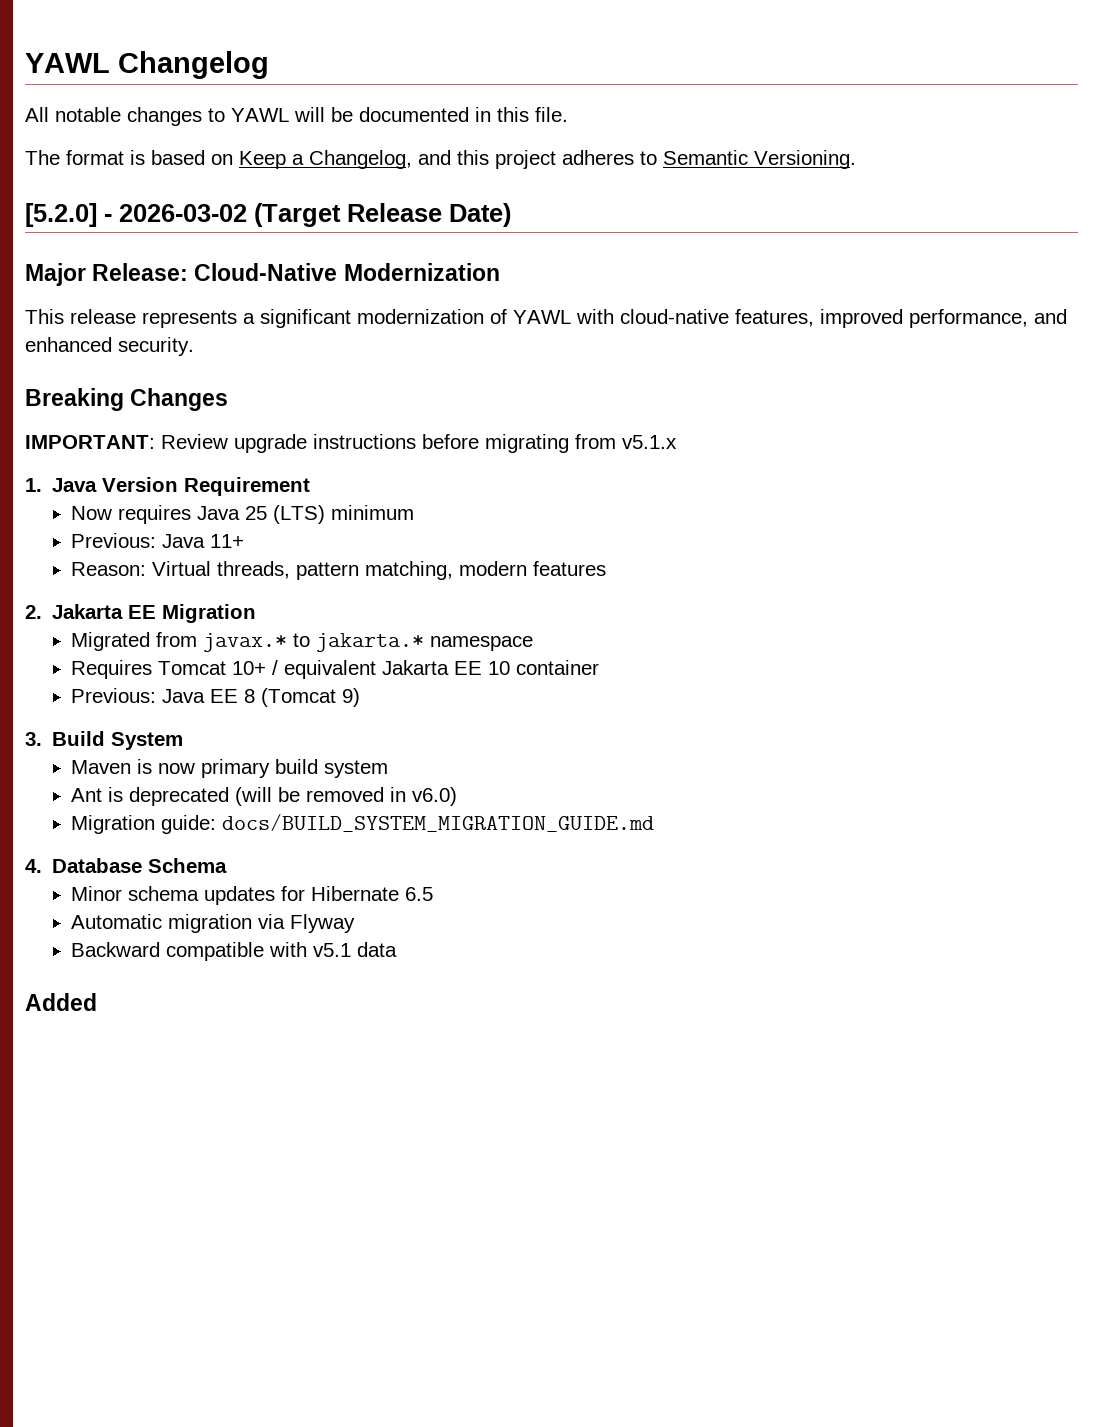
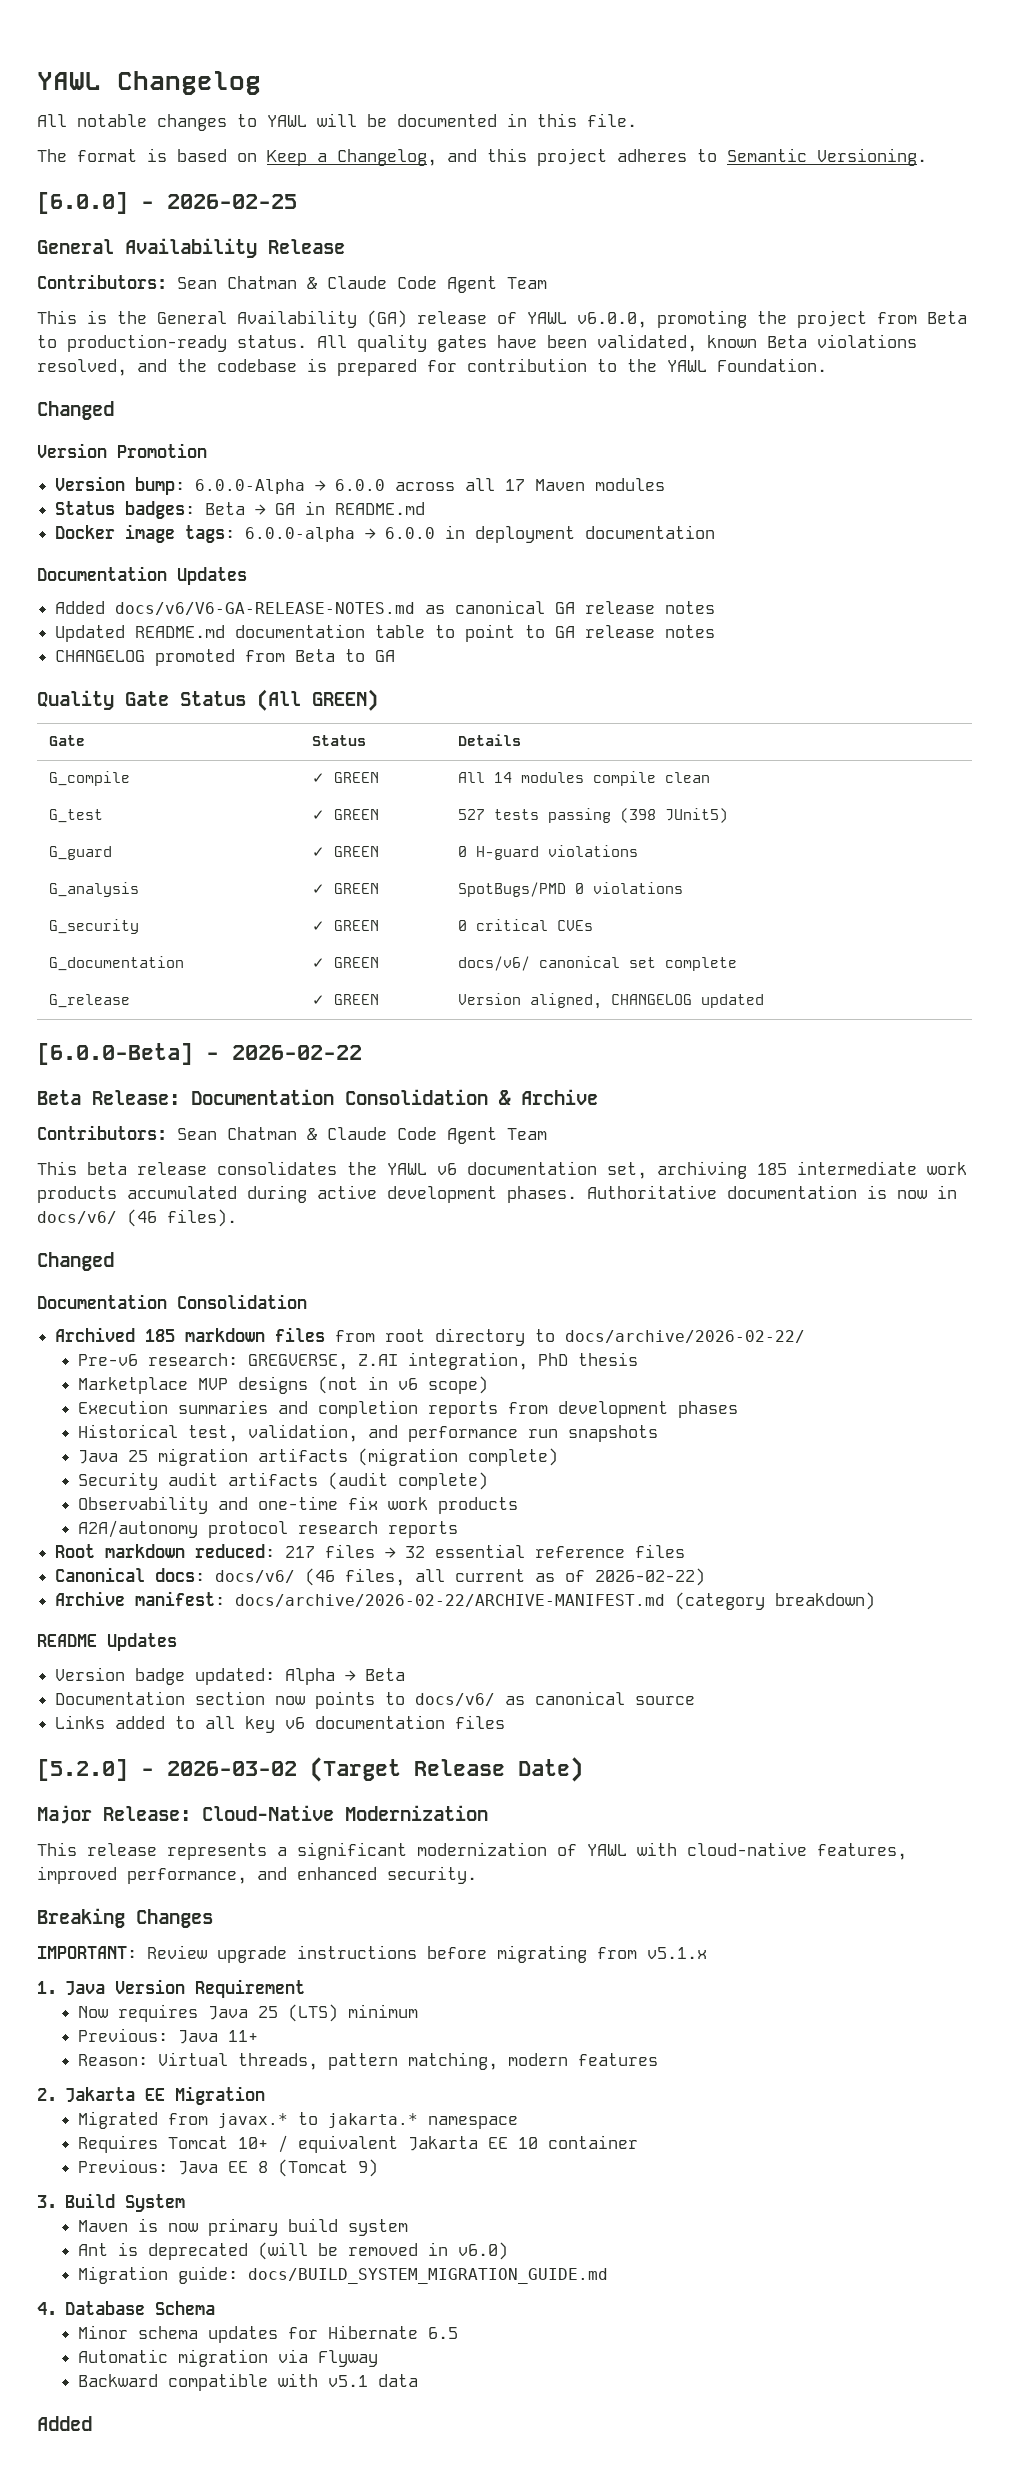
(856, 159) none -> [37,192,297,214] [37,238,345,258] [37,274,547,293] [37,310,967,328] [37,334,917,352] [37,358,827,376] [37,401,114,420] [37,443,207,458] [55,476,666,495] [55,501,426,519] [55,524,716,543] [37,566,247,585] [55,600,716,615] [55,624,716,642] [55,649,396,666] [37,689,378,711] [49,735,86,746] [312,735,367,746] [458,734,522,746] [49,771,131,786] [312,772,380,783] [458,771,711,786] [49,809,104,823] [312,809,380,820] [458,808,729,823] [49,846,113,860] [312,846,380,857] [458,845,639,860] [49,882,140,897] [312,883,380,894] [458,882,684,897] [49,919,140,934] [312,920,380,931] [458,919,594,931] [49,956,185,971] [312,957,380,968] [458,956,738,971] [49,994,131,1008] [312,994,380,1005] [458,993,765,1009] [37,1043,362,1065] [37,1089,598,1105] [37,1125,547,1144] [37,1161,967,1179] [37,1185,957,1203] [37,1209,237,1227] [37,1252,114,1271] [37,1294,307,1309] [55,1327,806,1346] [78,1352,639,1370] [78,1376,489,1394] [78,1400,739,1418] [78,1424,659,1442] [78,1448,559,1466] [78,1472,489,1490] [78,1496,519,1514] [78,1520,459,1538] [55,1544,686,1558] [55,1567,706,1586] [55,1591,876,1610] [37,1633,177,1651] [55,1667,406,1685] [55,1691,696,1709] [55,1715,506,1733] // [6.0.0] - 2026-02-25 // General Availability Release // Contributors: Sean Chatman & Claude Code Agent Team // This is the General Availability (GA) release of YAWL v6.0.0, promoting the project from Beta to production-ready status. All quality gates have been validated, known Beta violations resolved, and the codebase is prepared for contribution to the YAWL Foundation. // Changed // Version Promotion // Version bump: 6.0.0-Alpha → 6.0.0 across all 17 Maven modules // Status badges: Beta → GA in README.md // Docker image tags: 6.0.0-alpha → 6.0.0 in deployment documentation // Documentation Updates // Added docs/v6/V6-GA-RELEASE-NOTES.md as canonical GA release notes // Updated README.md documentation table to point to GA release notes // CHANGELOG promoted from Beta to GA // Quality Gate Status (All GREEN) // Gate | Status | Details // G_compile | ✓ GREEN | All 14 modules compile clean // G_test | ✓ GREEN | 527 tests passing (398 JUnit5) // G_guard | ✓ GREEN | 0 H-guard violations // G_analysis | ✓ GREEN | SpotBugs/PMD 0 violations // G_security | ✓ GREEN | 0 critical CVEs // G_documentation | ✓ GREEN | docs/v6/ canonical set complete // G_release | ✓ GREEN | Version aligned, CHANGELOG updated // [6.0.0-Beta] - 2026-02-22 // Beta Release: Documentation Consolidation & Archive // Contributors: Sean Chatman & Claude Code Agent Team // This beta release consolidates the YAWL v6 documentation set, archiving 185 intermediate work products accumulated during active development phases. Authoritative documentation is now in docs/v6/ (46 files). // Changed // Documentation Consolidation // Archived 185 markdown files from root directory to docs/archive/2026-02-22/ // Pre-v6 research: GREGVERSE, Z.AI integration, PhD thesis // Marketplace MVP designs (not in v6 scope) // Execution summaries and completion reports from development phases // Historical test, validation, and performance run snapshots // Java 25 migration artifacts (migration complete) // Security audit artifacts (audit complete) // Observability and one-time fix work products // A2A/autonomy protocol research reports // Root markdown reduced: 217 files → 32 essential reference files // Canonical docs: docs/v6/ (46 files, all current as of 2026-02-22) // Archive manifest: docs/archive/2026-02-22/ARCHIVE-MANIFEST.md (category breakdown) // README Updates // Version badge updated: Alpha → Beta // Documentation section now points to docs/v6/ as canonical source // Links added to all key v6 documentation files

